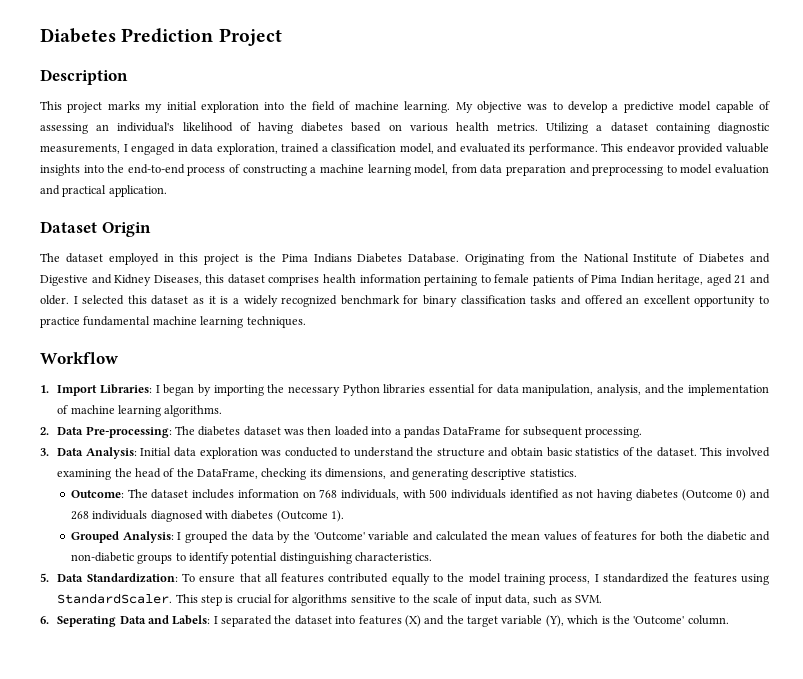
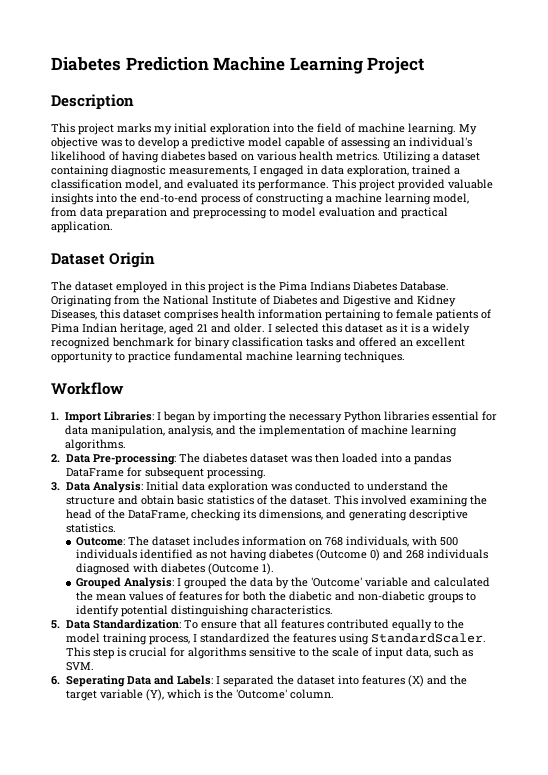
(214, 35) none -> [213,57,363,74] Machine Learning
[626,143,675,153] endeavor -> [359,179,395,191] project

